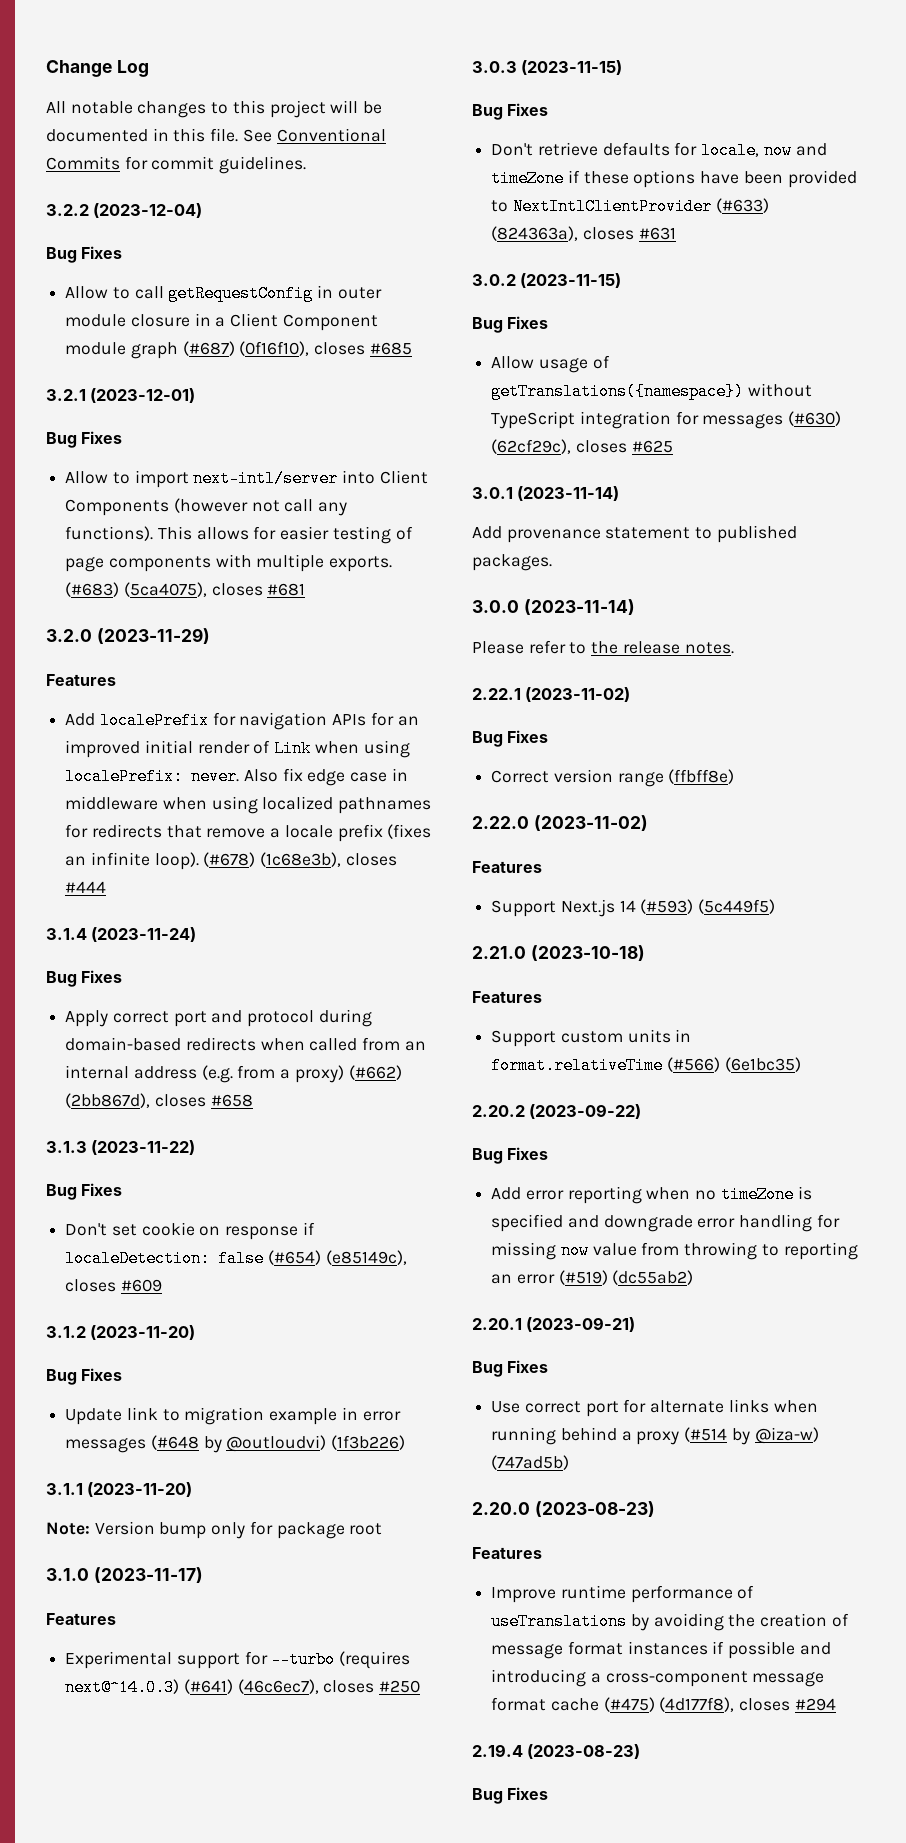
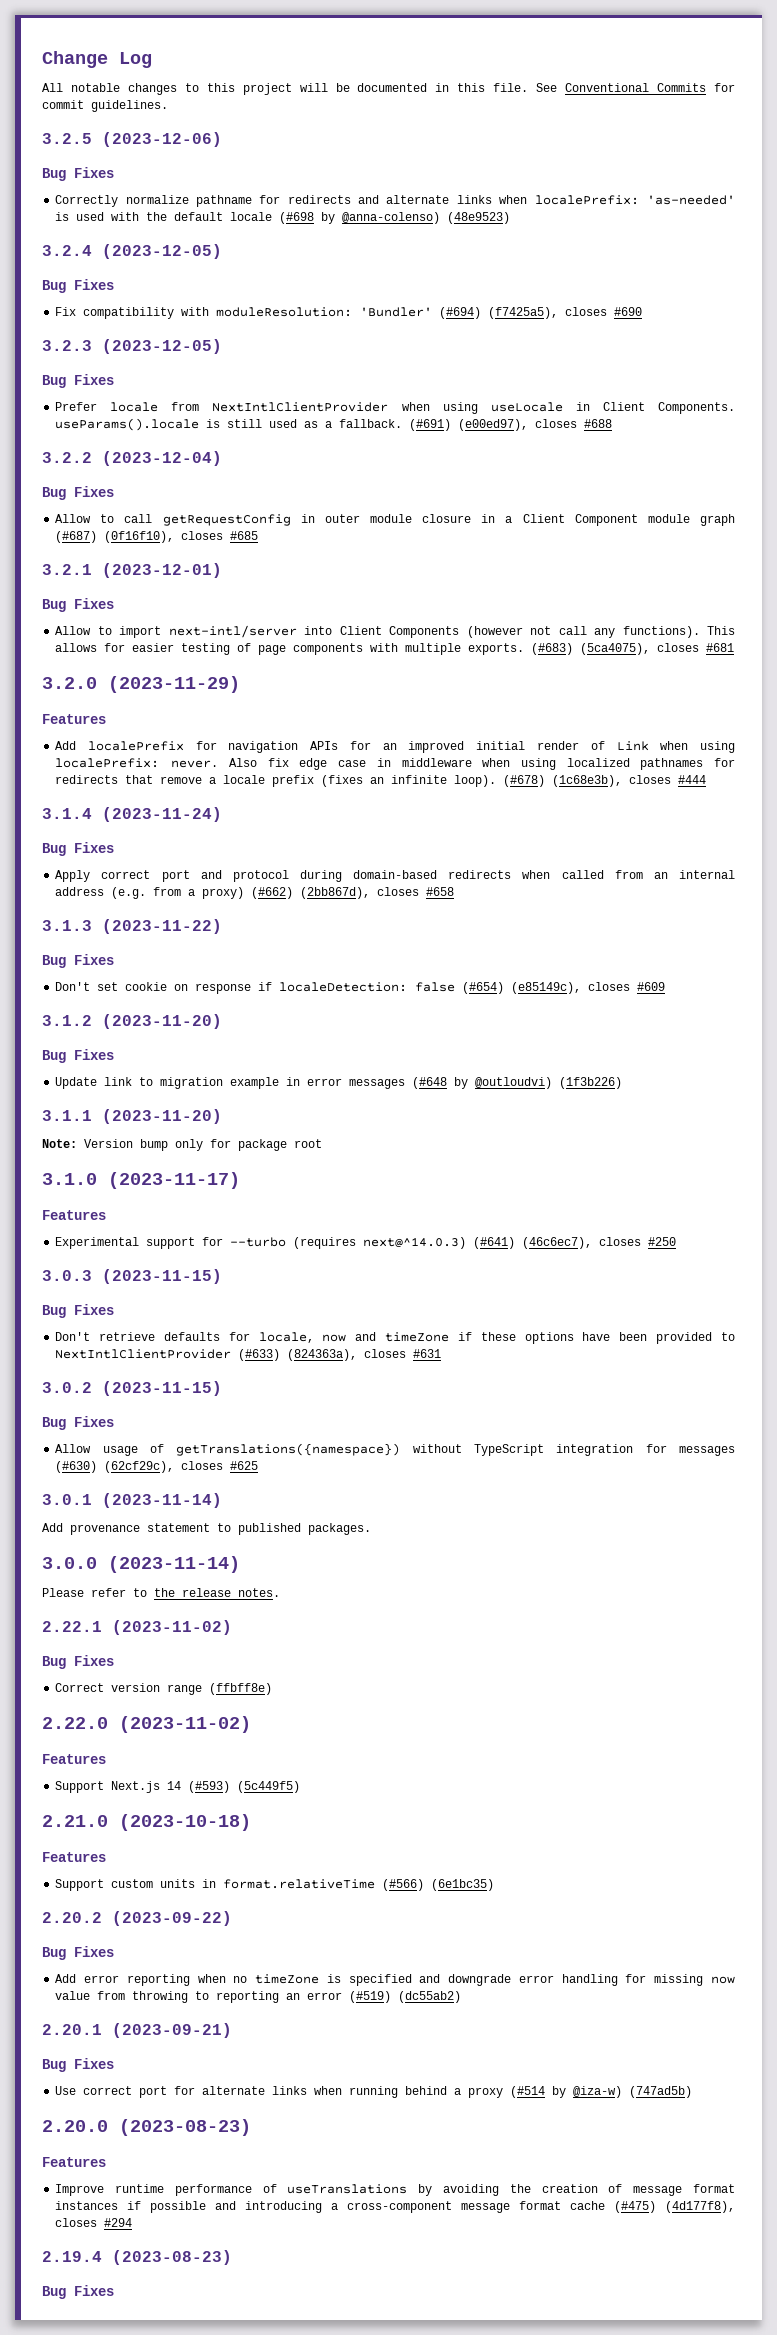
(307, 165) none -> [42,132,222,147] [42,167,114,181] [55,195,735,207] [55,212,511,224] [42,244,222,259] [42,279,114,293] [55,307,643,319] [42,339,222,354] [42,374,114,388] [55,402,735,414] [55,418,613,431] // 3.2.5 (2023-12-06) // Bug Fixes // Correctly normalize pathname for redirects and alternate links when localePrefix: 'as-needed' is used with the default locale (#698 by @anna-colenso) (48e9523) // 3.2.4 (2023-12-05) // Bug Fixes // Fix compatibility with moduleResolution: 'Bundler' (#694) (f7425a5), closes #690 // 3.2.3 (2023-12-05) // Bug Fixes // Prefer locale from NextIntlClientProvider when using useLocale in Client Components. useParams().locale is still used as a fallback. (#691) (e00ed97), closes #688

